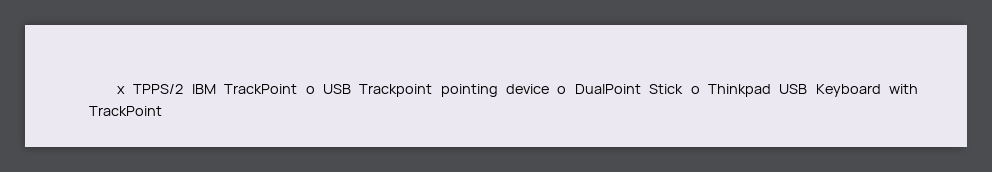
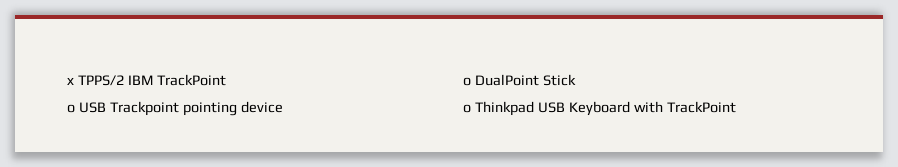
(298, 89) none -> (226, 80) //
(550, 89) none -> (283, 107) //
(684, 89) none -> (576, 80) //

